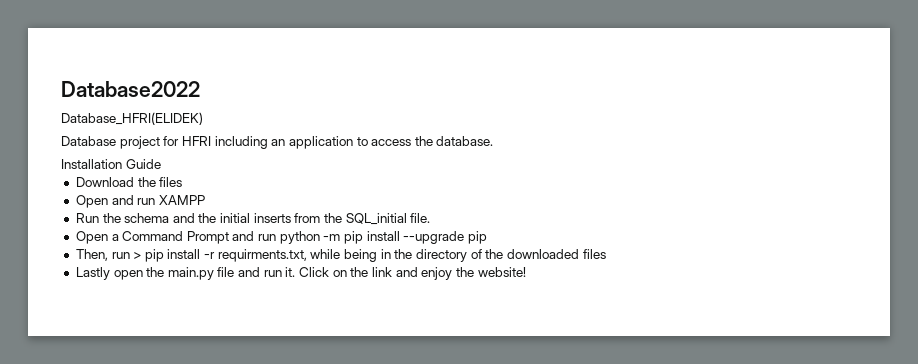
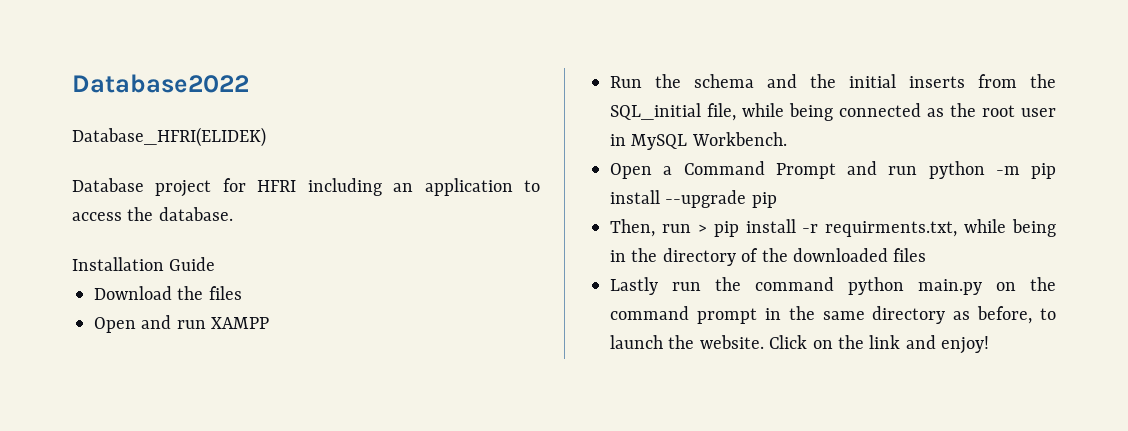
[410,213,431,223] file. -> [707,103,1056,121] [610,132,787,150] file, while being connected as the root user in MySQL Workbench.
[113,267,296,280] open the main.py file and run it. -> [672,277,1056,295] [610,306,1056,324] [610,335,764,349] run the command python main.py on the command prompt in the same directory as before, to launch the website.
[421,267,526,280] enjoy the website! -> [941,336,990,354] enjoy!

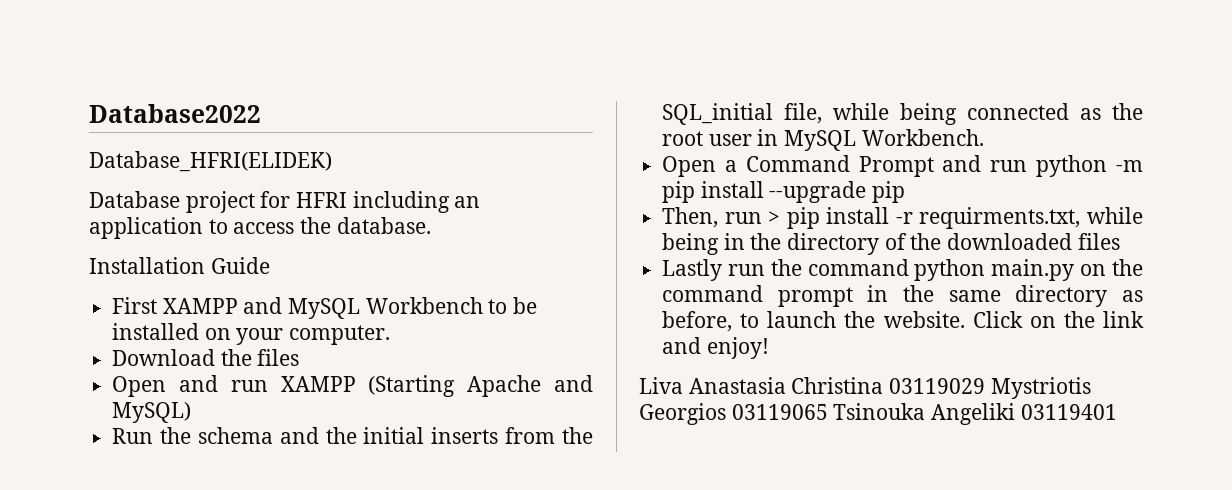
(216, 264) none -> [112,297,538,319] [112,323,391,345] // First XAMPP and MySQL Workbench to be installed on your computer.
(270, 323) none -> [368,375,593,397] [112,402,192,423] (Starting Apache and MySQL)
(990, 345) none -> [639,377,1091,399] [639,403,1117,425] // Liva Anastasia Christina 03119029 Mystriotis Georgios 03119065 Tsinouka Angeliki 03119401

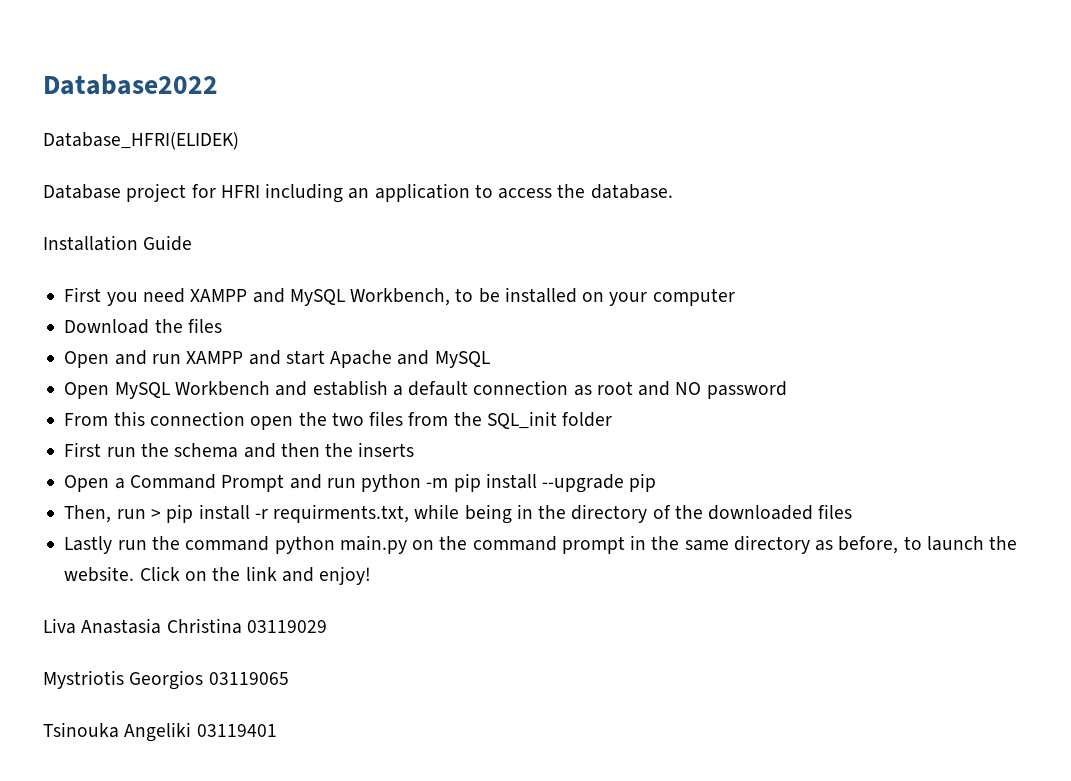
(158, 305) none -> [106,288,185,306] you need
[365,297,483,314] Workbench -> [350,288,451,306] Workbench,
[289,325,391,345] computer. -> [652,288,735,306] computer
[368,375,593,397] [112,402,192,423] [112,428,154,444] (Starting Apache and MySQL) // Run -> [248,350,490,368] [64,380,787,399] [64,411,613,430] [64,442,136,457] and start Apache and MySQL // Open MySQL Workbench and establish a default connection as root and NO password // From this connection open the two files from the SQL_init folder // First run
[325,427,425,444] the initial -> [280,443,354,457] then the
[505,427,593,444] [662,103,1143,125] [662,129,984,151] from the SQL_initial file, while being connected as the root user in MySQL Workbench. -> (415, 449) none
(986, 386) none -> (327, 626) //
(828, 412) none -> (289, 678) //

